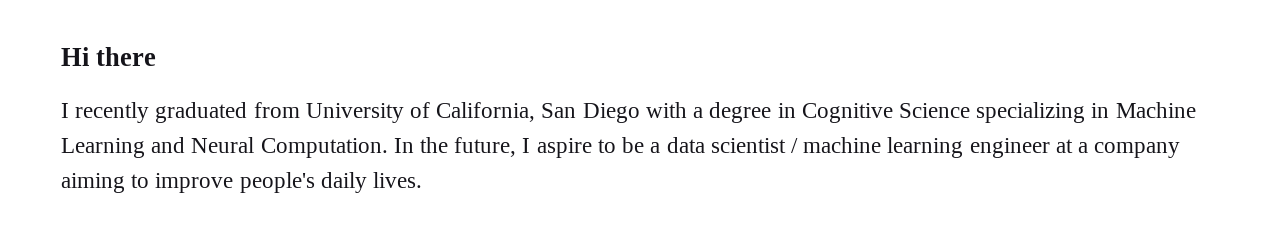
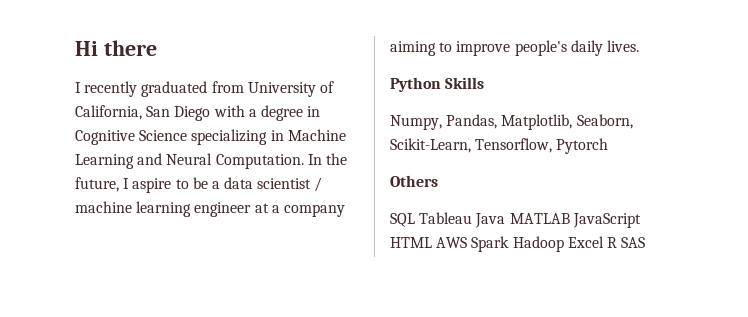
(423, 180) none -> [390,77,485,92] [390,114,633,130] [390,138,609,154] [390,175,438,187] [390,212,641,228] [390,236,646,252] // Python Skills // Numpy, Pandas, Matplotlib, Seaborn, Scikit-Learn, Tensorflow, Pytorch // Others // SQL Tableau Java MATLAB JavaScript HTML AWS Spark Hadoop Excel R SAS

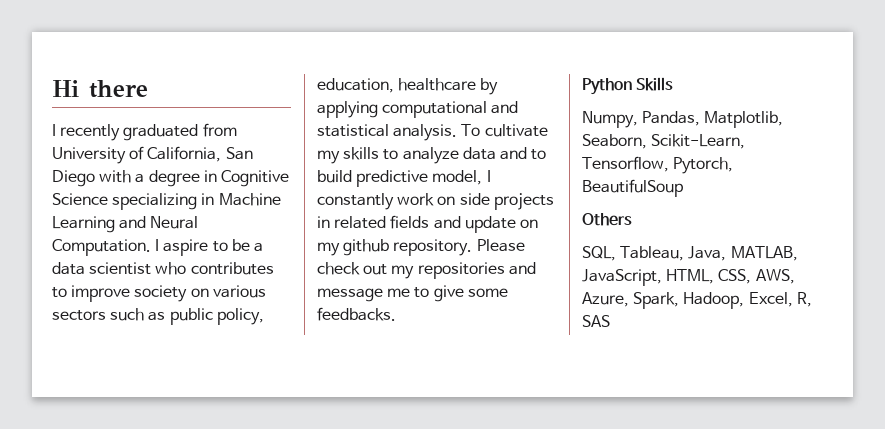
[307,153,347,165] [75,177,119,192] In the future, -> (151, 247) none
[314,177,323,192] [75,201,345,217] [390,40,639,56] / machine learning engineer at a company aiming to improve people's daily lives. -> [155,262,274,275] [52,285,266,302] [52,308,264,325] [317,78,499,95] [317,101,519,118] [317,124,548,141] [317,147,547,164] [317,170,491,187] [317,193,554,210] [317,215,538,233] [317,239,525,256] [317,262,536,279] [317,285,508,302] [317,307,396,321] who contributes to improve society on various sectors such as public policy, education, healthcare by applying computational and statistical analysis. To cultivate my skills to analyze data and to build predictive model, I constantly work on side projects in related fields and update on my github repository. Please check out my repositories and message me to give some feedbacks.
[556,138,609,154] Pytorch -> [673,157,734,174] [582,179,683,197] Pytorch, BeautifulSoup
[390,212,641,228] [390,236,617,252] SQL Tableau Java MATLAB JavaScript HTML AWS Spark Hadoop Excel R -> [582,246,798,261] [582,269,795,286] [582,292,812,309] SQL, Tableau, Java, MATLAB, JavaScript, HTML, CSS, AWS, Azure, Spark, Hadoop, Excel, R,

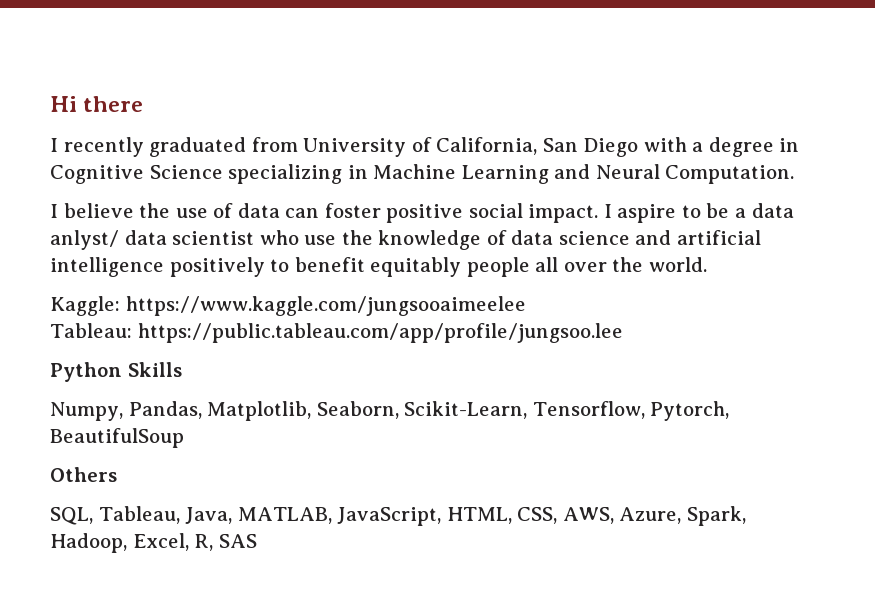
(151, 247) none -> [50,203,599,223] // I believe the use of data can foster positive social impact.
[89,262,274,275] [52,285,266,302] [52,308,264,325] [317,78,499,95] [317,101,519,118] [317,124,548,141] [317,147,547,164] [317,170,491,187] [317,193,554,210] [317,215,538,233] [317,239,525,256] [317,262,536,279] [317,285,508,302] [317,307,396,321] scientist who contributes to improve society on various sectors such as public policy, education, healthcare by applying computational and statistical analysis. To cultivate my skills to analyze data and to build predictive model, I constantly work on side projects in related fields and update on my github repository. Please check out my repositories and message me to give some feedbacks. -> [50,230,761,250] [50,257,707,277] [50,296,526,316] [50,323,623,343] anlyst/ data scientist who use the knowledge of data science and artificial intelligence positively to benefit equitably people all over the world. // Kaggle: https://www.kaggle.com/jungsooaimeelee // Tableau: https://public.tableau.com/app/profile/jungsoo.lee

